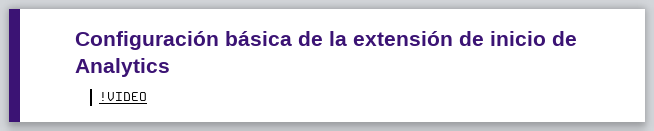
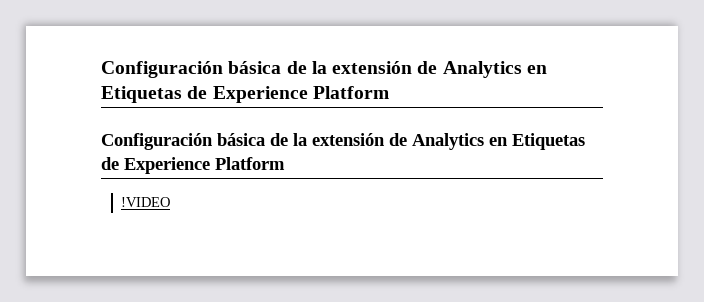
[75,31,577,50] [75,58,170,77] Configuración básica de la extensión de inicio de Analytics -> [101,61,547,78] [101,86,389,103] [101,133,585,150] [101,157,285,174] Configuración básica de la extensión de Analytics en Etiquetas de Experience Platform // Configuración básica de la extensión de Analytics en Etiquetas de Experience Platform

